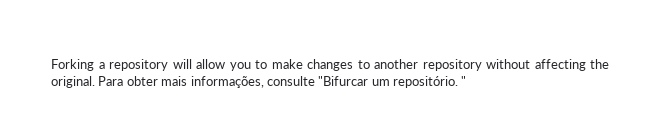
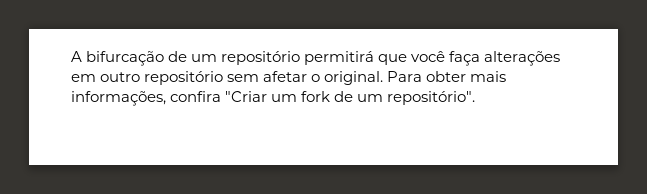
[51,59,609,71] Forking a repository will allow you to make changes to another repository without affecting the -> [71,51,561,66] [71,71,321,85] A bifurcação de um repositório permitirá que você faça alterações em outro repositório sem afetar o
[266,76,467,88] consulte "Bifurcar um repositório. " -> [170,91,476,105] confira "Criar um fork de um repositório".

